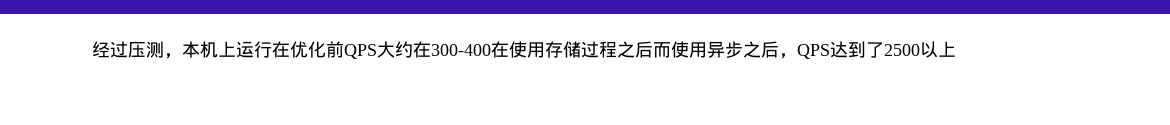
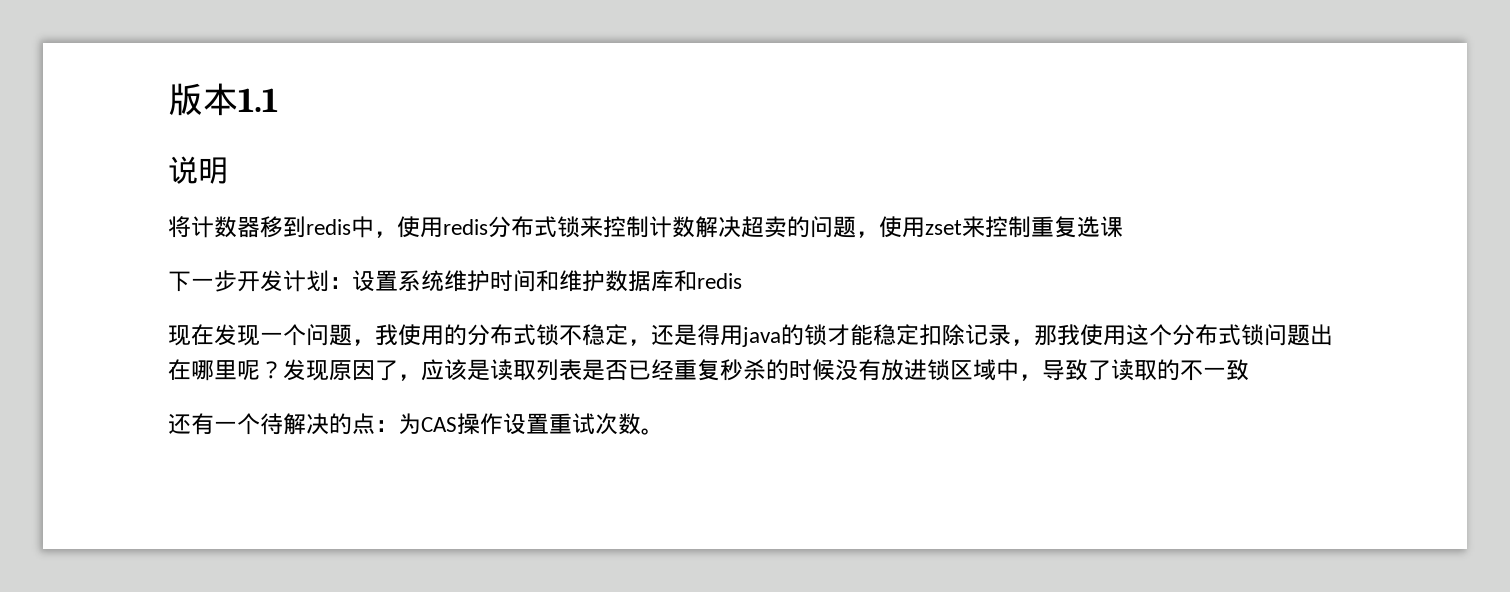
[92,41,957,59] 经过压测，本机上运行在优化前QPS大约在300-400在使用存储过程之后而使用异步之后，QPS达到了2500以上 -> [168,83,278,116] [168,156,228,184] [168,216,1123,238] [168,270,742,292] [168,324,1333,347] [168,359,1249,381] [168,413,664,435] 版本1.1 // 说明 // 将计数器移到redis中，使用redis分布式锁来控制计数解决超卖的问题，使用zset来控制重复选课 // 下一步开发计划：设置系统维护时间和维护数据库和redis // 现在发现一个问题，我使用的分布式锁不稳定，还是得用java的锁才能稳定扣除记录，那我使用这个分布式锁问题出在哪里呢？发现原因了，应该是读取列表是否已经重复秒杀的时候没有放进锁区域中，导致了读取的不一致 // 还有一个待解决的点：为CAS操作设置重试次数。

